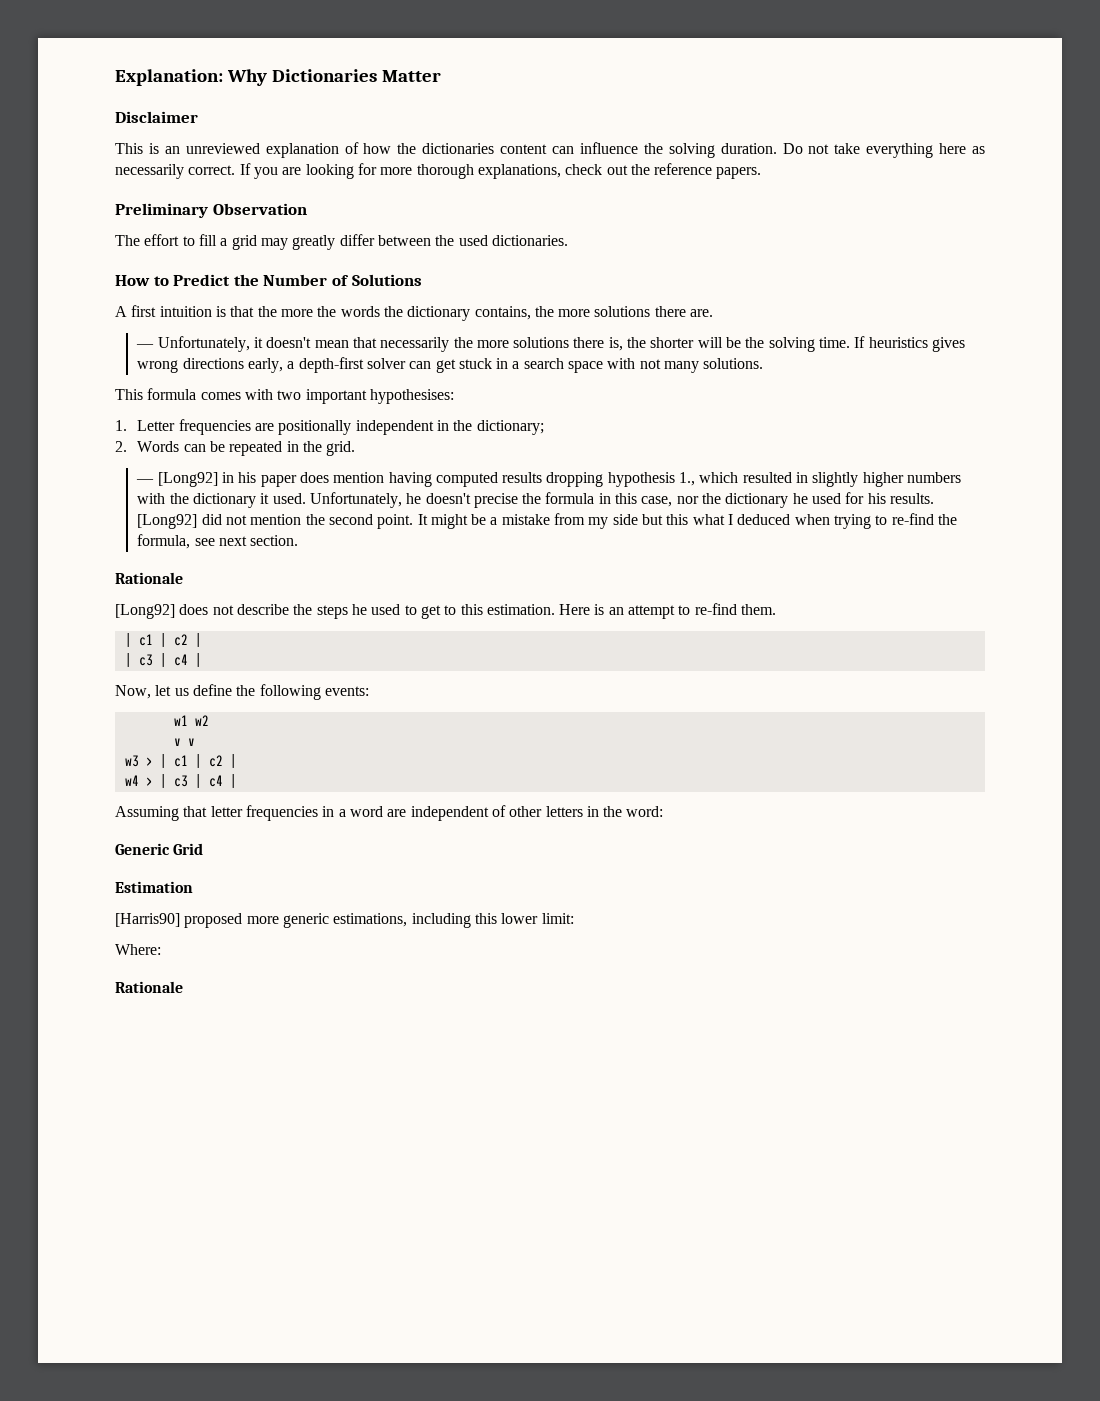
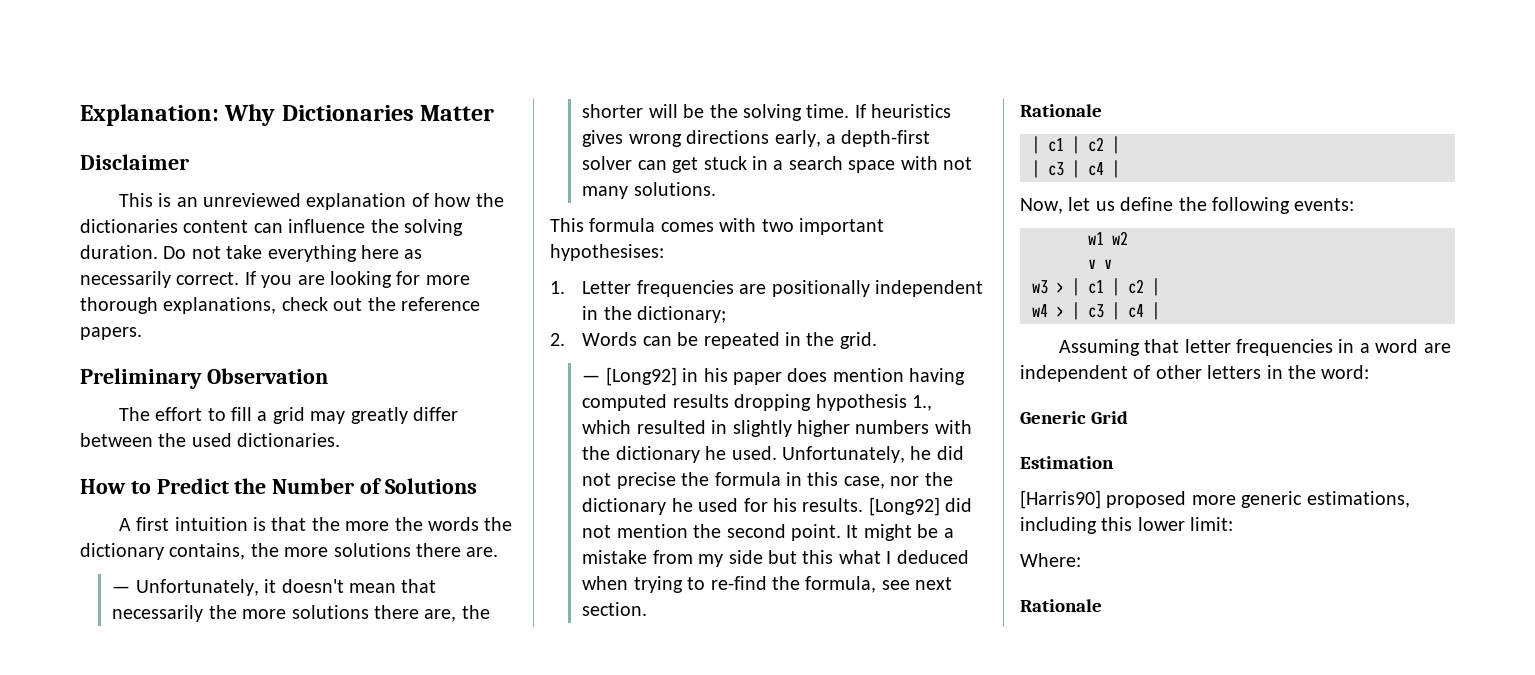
[608,337,623,351] is, -> [424,609,457,622] are,
[260,493,270,504] it -> [705,446,727,460] he
[425,493,471,504] doesn't -> [936,446,964,460] [582,473,612,486] did not
[115,603,777,619] // [Long92] does not describe the steps he used to get to this estimation. Here is an attempt to re-find them. -> (1102, 110) none

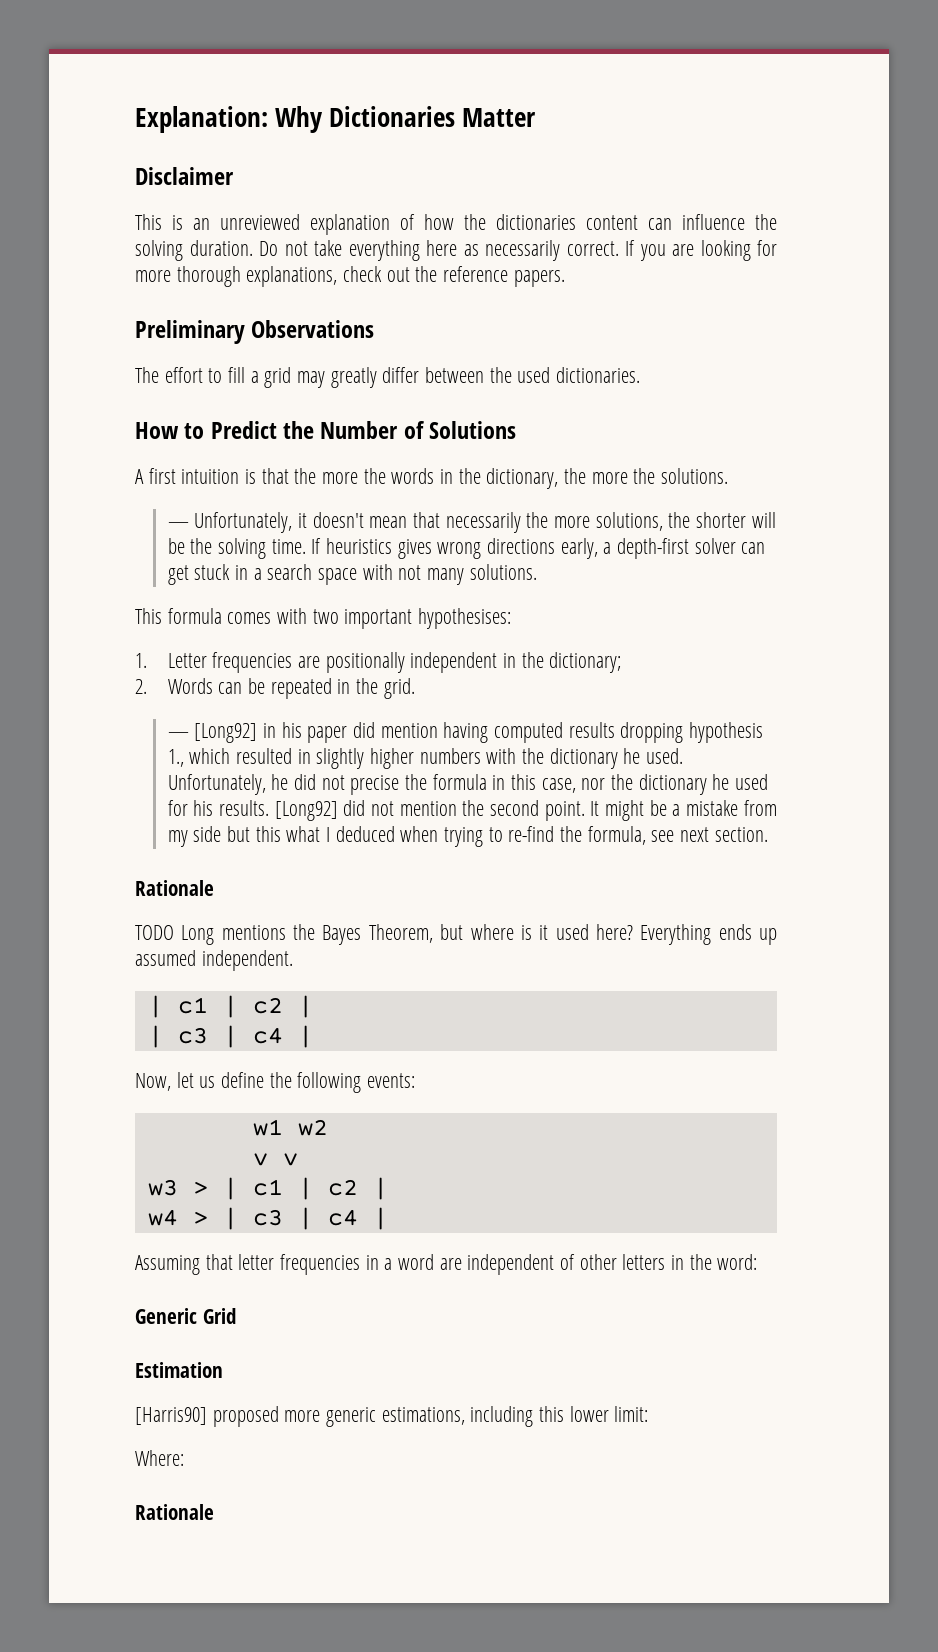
[206,368,328,384] Observation -> [251,320,375,338] Observations
[484,517,513,531] [80,543,499,560] the dictionary contains, the more solutions there are. -> [440,468,729,489] in the dictionary, the more the solutions.
[291,605,457,622] solutions there are, -> [595,512,663,531] solutions,
[787,368,828,382] does -> [353,722,376,738] did
(1102, 110) none -> [135,924,777,945] [135,950,293,971] // TODO Long mentions the Bayes Theorem, but where is it used here? Everything ends up assumed independent.

